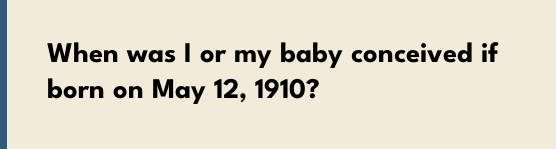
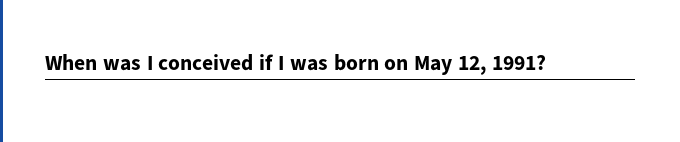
[200,42,499,68] or my baby conceived if -> [158,54,328,71] conceived if I was
[255,78,320,99] 1910? -> [491,55,546,70] 1991?

